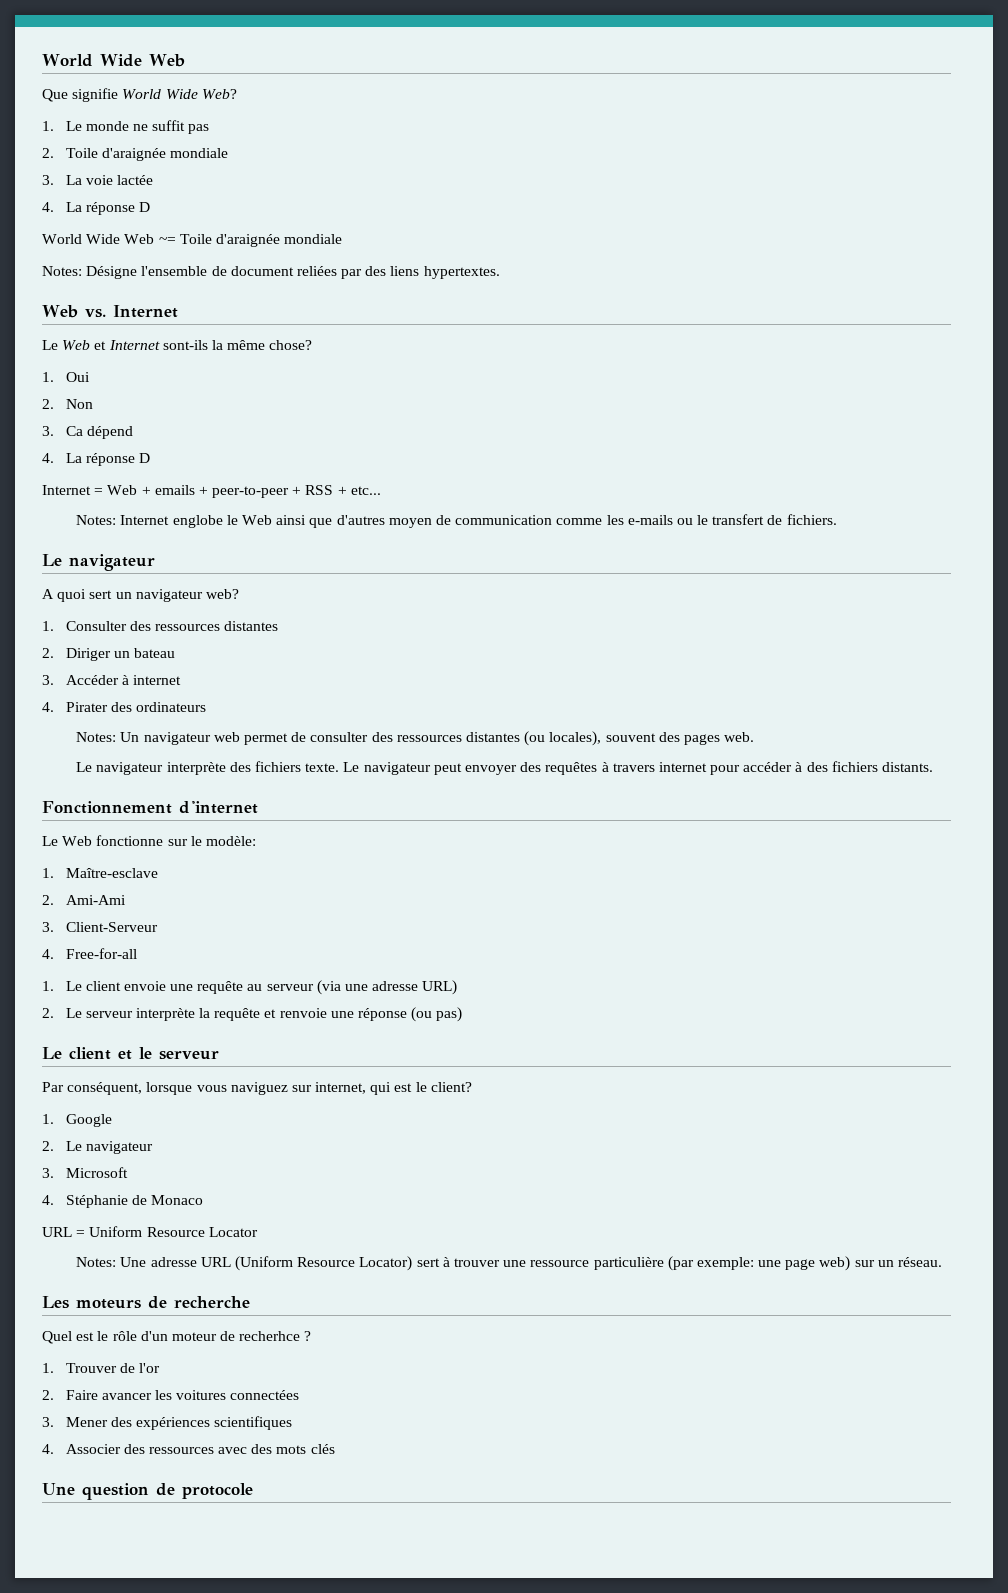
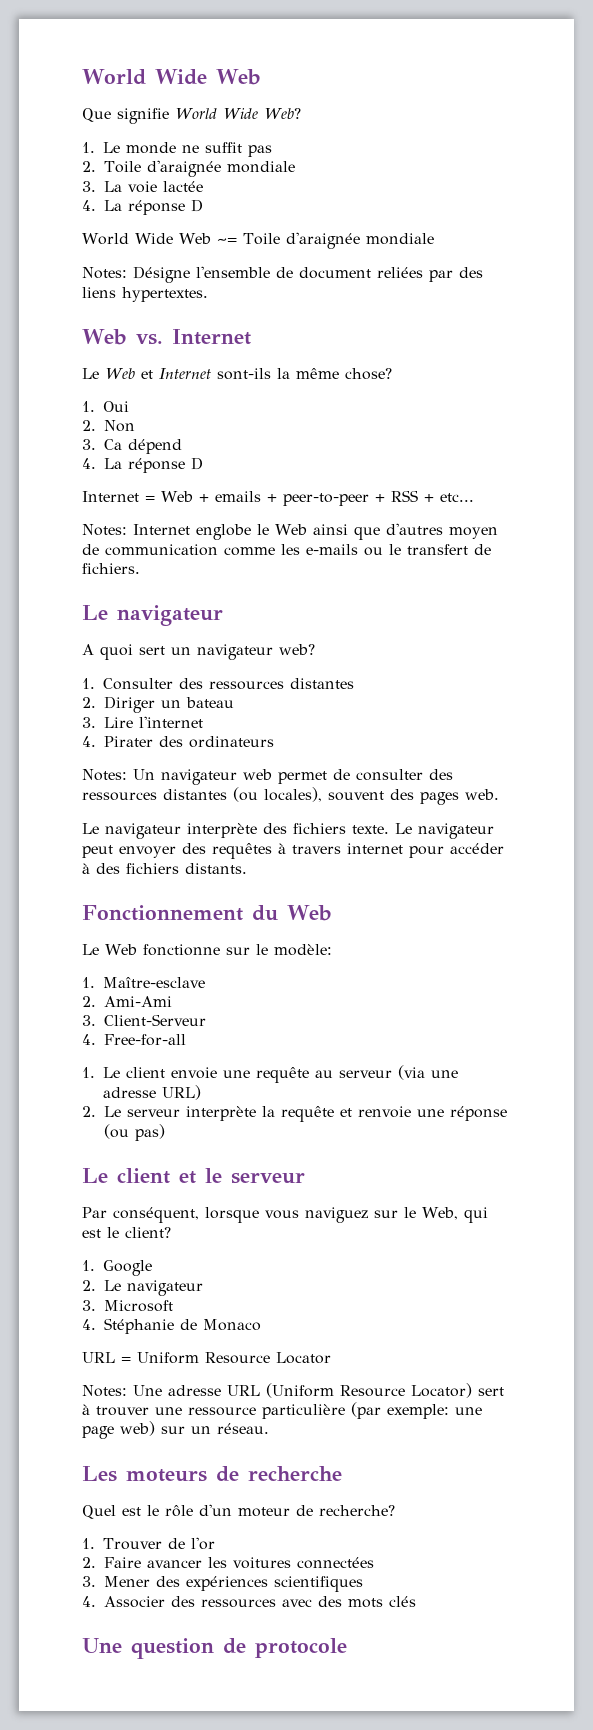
[65,675,181,685] Accéder à internet -> [104,716,203,728] Lire l'internet
[179,801,258,814] d'internet -> [252,905,332,921] du Web
[315,1082,367,1094] internet, -> [404,1207,458,1220] le Web,
[239,1331,312,1341] recherhce ? -> [319,1505,395,1516] recherche?

